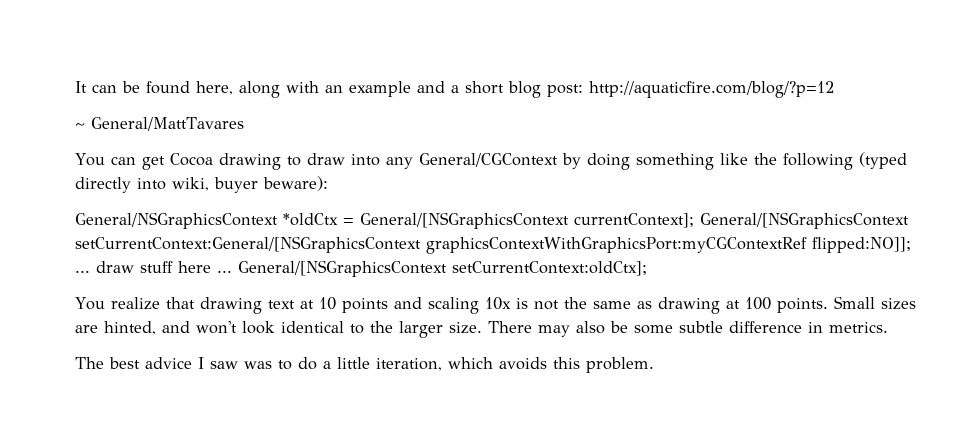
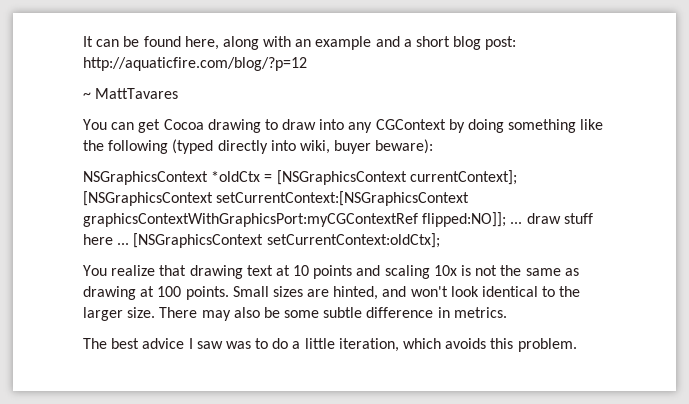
[91,117,244,131] General/MattTavares -> [95,88,179,99] MattTavares
[418,153,558,167] General/CGContext -> [375,119,446,130] CGContext
[75,212,278,229] General/NSGraphicsContext -> [83,171,208,185] NSGraphicsContext
[360,212,909,229] [75,236,421,253] General/[NSGraphicsContext currentContext]; General/[NSGraphicsContext setCurrentContext:General/[NSGraphicsContext -> [276,170,517,185] [83,191,470,206] [NSGraphicsContext currentContext]; [NSGraphicsContext setCurrentContext:[NSGraphicsContext
[238,260,447,277] General/[NSGraphicsContext -> [133,233,264,248] [NSGraphicsContext

